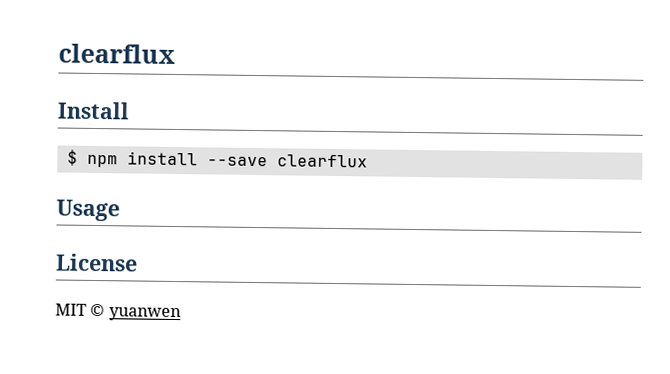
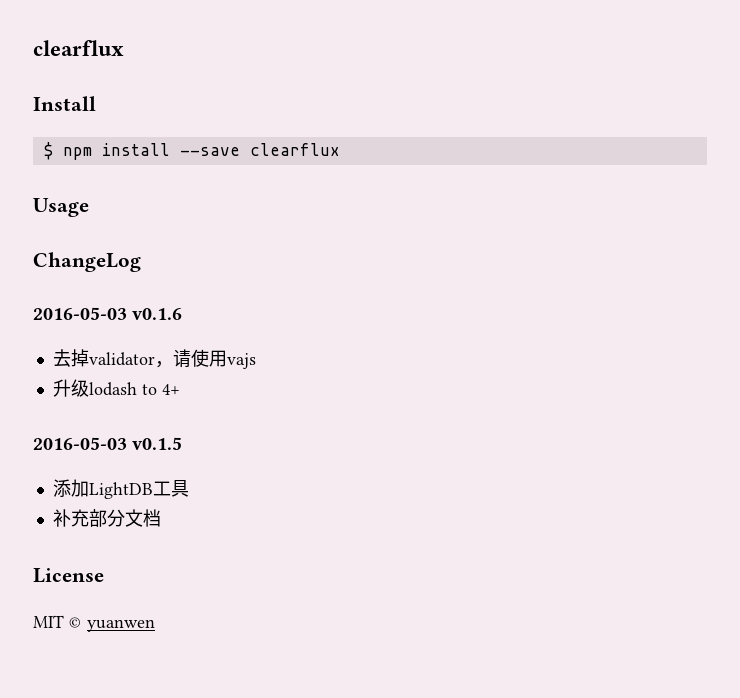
(120, 210) none -> [33,252,141,272] [33,307,183,320] [52,349,256,369] [52,379,180,397] [33,437,183,450] [52,479,189,499] [52,509,161,527] // ChangeLog // 2016-05-03 v0.1.6 // 去掉validator，请使用vajs // 升级lodash to 4+ // 2016-05-03 v0.1.5 // 添加LightDB工具 // 补充部分文档

